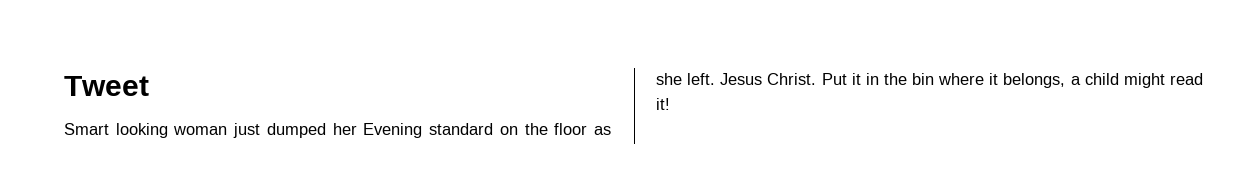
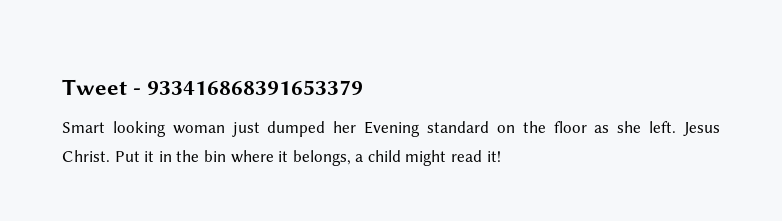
(149, 86) none -> [133,80,364,95] - 933416868391653379

